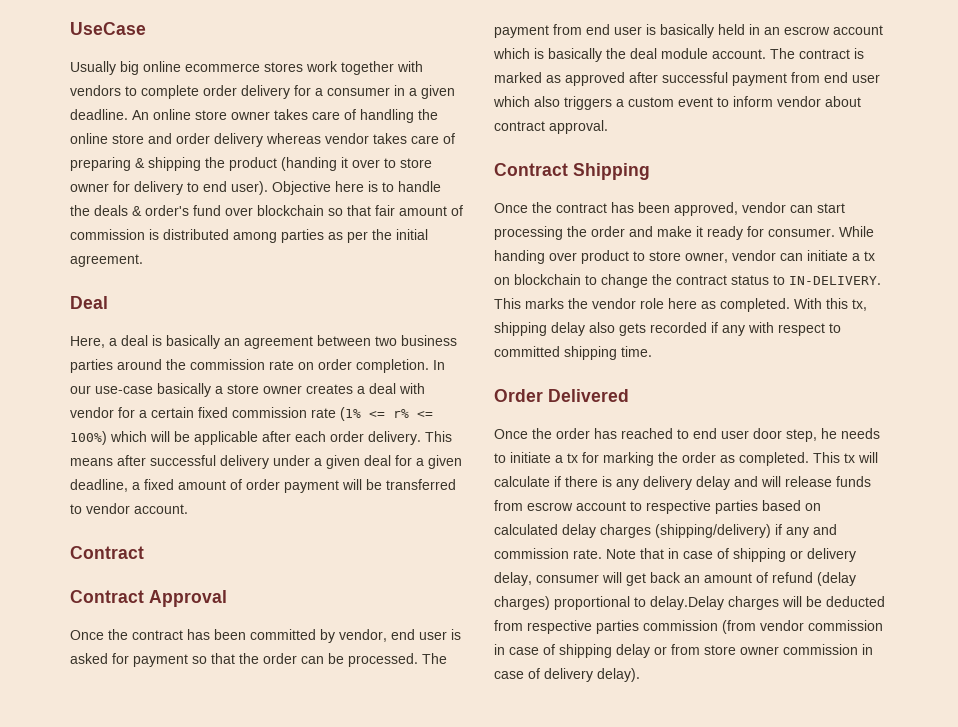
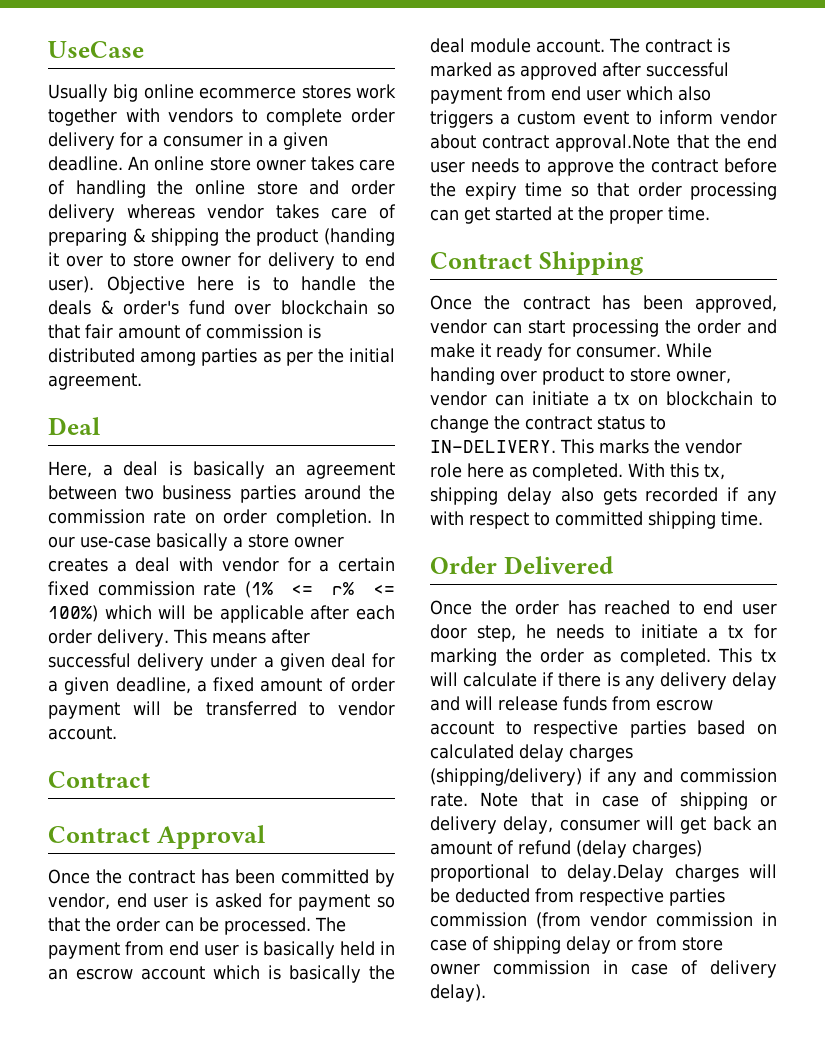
[549,120,608,134] approval. -> [555,134,777,152] [430,158,777,176] [430,182,777,200] [430,206,710,224] approval.Note that the end user needs to approve the contract before the expiry time so that order processing can get started at the proper time.

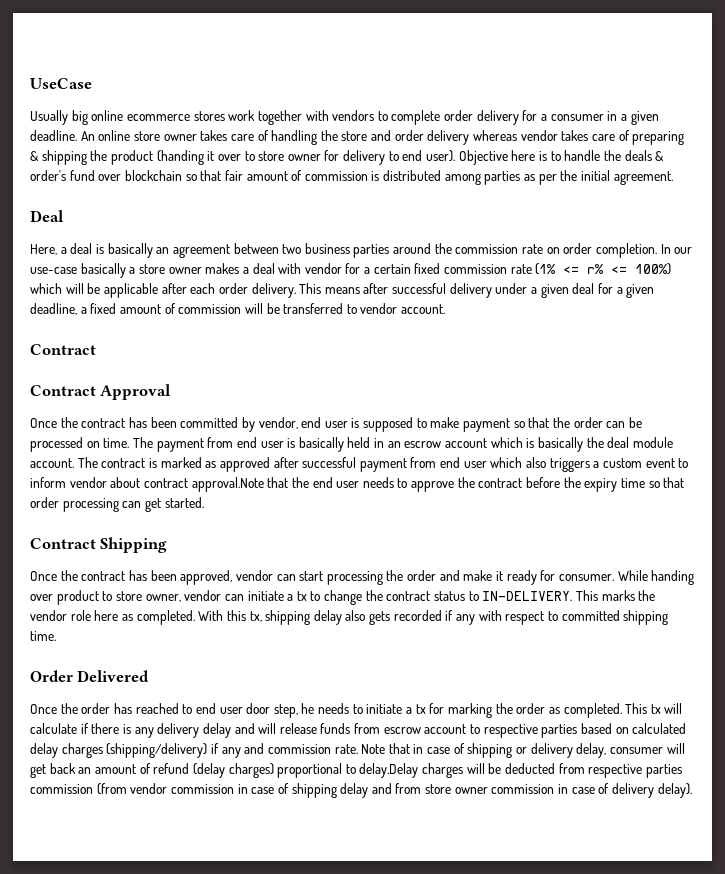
[195,180,245,195] online -> (338, 135) none
[48,558,108,572] creates -> [205,263,240,274] makes
[350,677,395,692] [48,702,120,719] order payment -> [178,304,242,314] commission
[214,893,292,908] asked for -> [363,417,460,432] supposed to make
[224,917,311,935] processed. -> [30,437,130,452] processed on time.
[495,206,710,224] started at the proper time. -> [164,497,204,508] started.
[638,391,754,406] on blockchain -> (307, 596) none
[616,939,633,951] or -> [371,783,392,794] and

